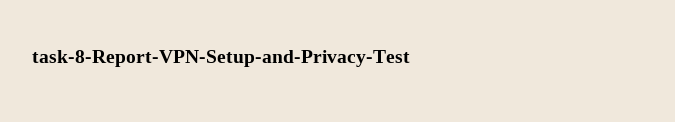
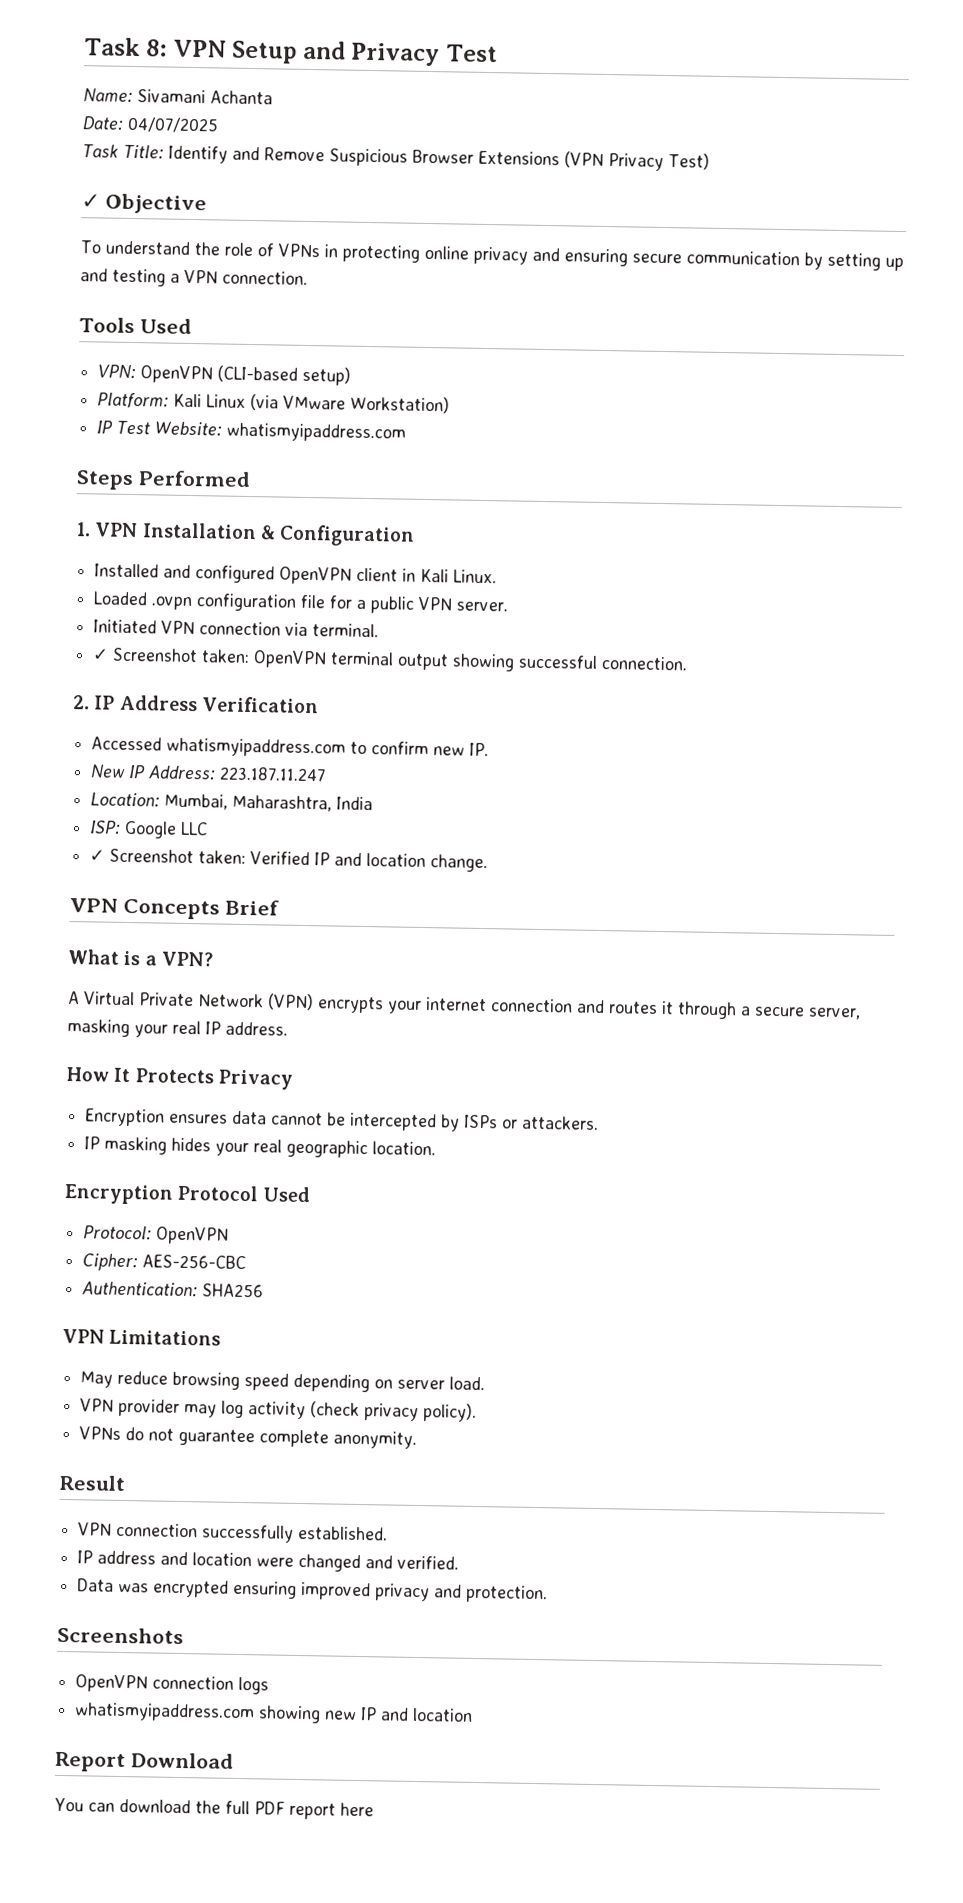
[32,50,410,67] task-8-Report-VPN-Setup-and-Privacy-Test -> [84,37,498,67] [83,88,273,105] [82,116,219,134] [82,144,710,171] [81,193,207,215] [80,240,904,272] [80,268,308,287] [79,317,192,335] [97,364,352,386] [97,392,451,414] [96,420,407,443] [76,470,251,491] [75,522,416,547] [94,563,498,585] [93,591,509,614] [93,619,380,638] [92,647,689,672] [73,694,319,714] [91,736,490,758] [90,764,327,782] [90,792,374,812] [89,820,209,839] [89,848,489,873] [69,898,279,920] [68,949,213,967] [68,991,861,1020] [67,1019,288,1038] [66,1066,293,1090] [85,1108,600,1132] [84,1136,437,1159] [64,1183,310,1205] [83,1225,230,1245] [82,1253,247,1272] [82,1281,265,1298] [62,1328,222,1346] [80,1370,486,1393] [80,1398,478,1422] [79,1426,418,1449] [59,1474,126,1492] [78,1522,389,1543] [77,1550,460,1573] [77,1578,549,1604] [57,1626,184,1645] [75,1674,270,1695] [74,1702,474,1724] [55,1751,234,1773] [54,1797,374,1820] Task 8: VPN Setup and Privacy Test // Name: Sivamani Achanta // Date: 04/07/2025 // Task Title: Identify and Remove Suspicious Browser Extensions (VPN Privacy Test) // ✓ Objective // To understand the role of VPNs in protecting online privacy and ensuring secure communication by setting up and testing a VPN connection. // Tools Used // VPN: OpenVPN (CLI-based setup) // Platform: Kali Linux (via VMware Workstation) // IP Test Website: whatismyipaddress.com // Steps Performed // 1. VPN Installation & Configuration // Installed and configured OpenVPN client in Kali Linux. // Loaded .ovpn configuration file for a public VPN server. // Initiated VPN connection via terminal. // ✓ Screenshot taken: OpenVPN terminal output showing successful connection. // 2. IP Address Verification // Accessed whatismyipaddress.com to confirm new IP. // New IP Address: 223.187.11.247 // Location: Mumbai, Maharashtra, India // ISP: Google LLC // ✓ Screenshot taken: Verified IP and location change. // VPN Concepts Brief // What is a VPN? // A Virtual Private Network (VPN) encrypts your internet connection and routes it through a secure server, masking your real IP address. // How It Protects Privacy // Encryption ensures data cannot be intercepted by ISPs or attackers. // IP masking hides your real geographic location. // Encryption Protocol Used // Protocol: OpenVPN // Cipher: AES-256-CBC // Authentication: SHA256 // VPN Limitations // May reduce browsing speed depending on server load. // VPN provider may log activity (check privacy policy). // VPNs do not guarantee complete anonymity. // Result // VPN connection successfully established. // IP address and location were changed and verified. // Data was encrypted ensuring improved privacy and protection. // Screenshots // OpenVPN connection logs // whatismyipaddress.com showing new IP and location // Report Download // You can download the full PDF report here

